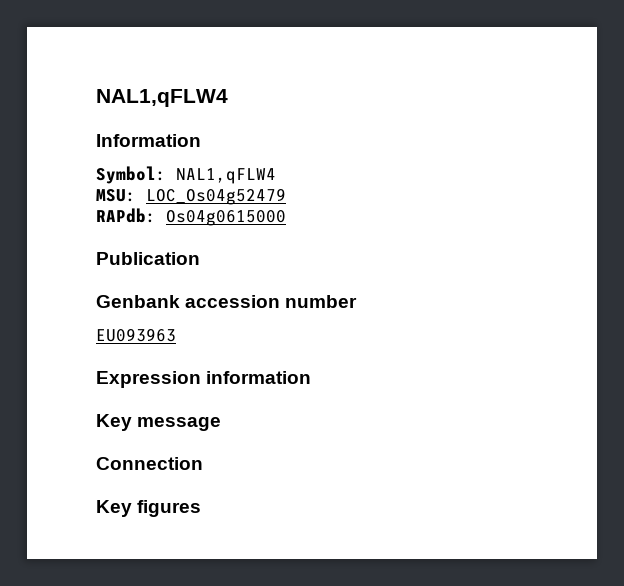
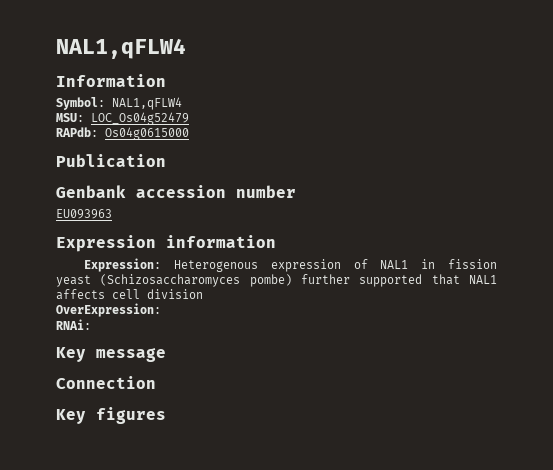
(312, 377) none -> [84,258,497,272] [56,274,497,287] [56,289,203,300] [56,303,161,317] [56,319,91,330] // Expression: Heterogenous expression of NAL1 in fission yeast (Schizosaccharomyces pombe) further supported that NAL1 affects cell division // OverExpression: // RNAi:

